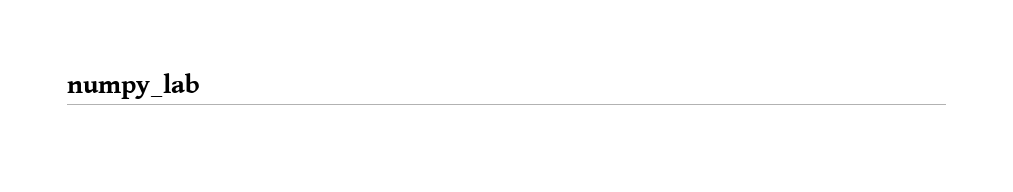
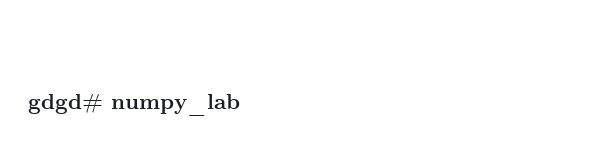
(67, 86) none -> [28,94,103,114] gdgd#

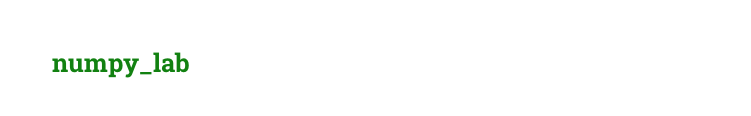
[28,94,103,114] gdgd# -> (52, 65) none

